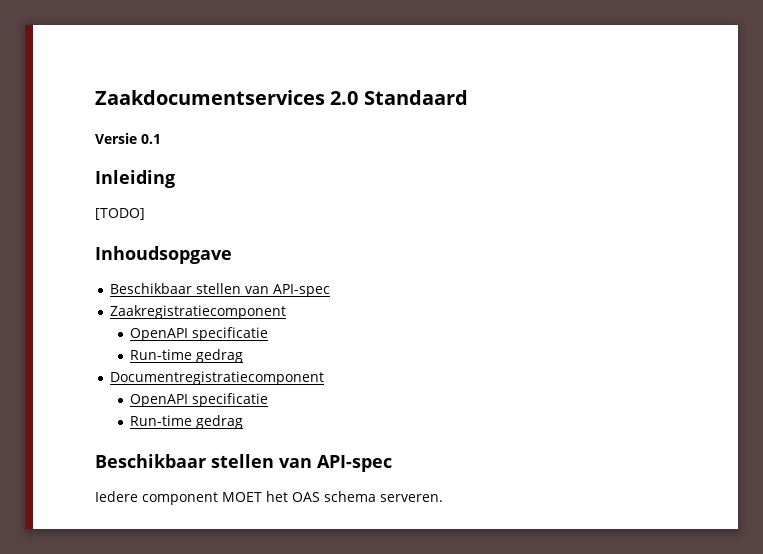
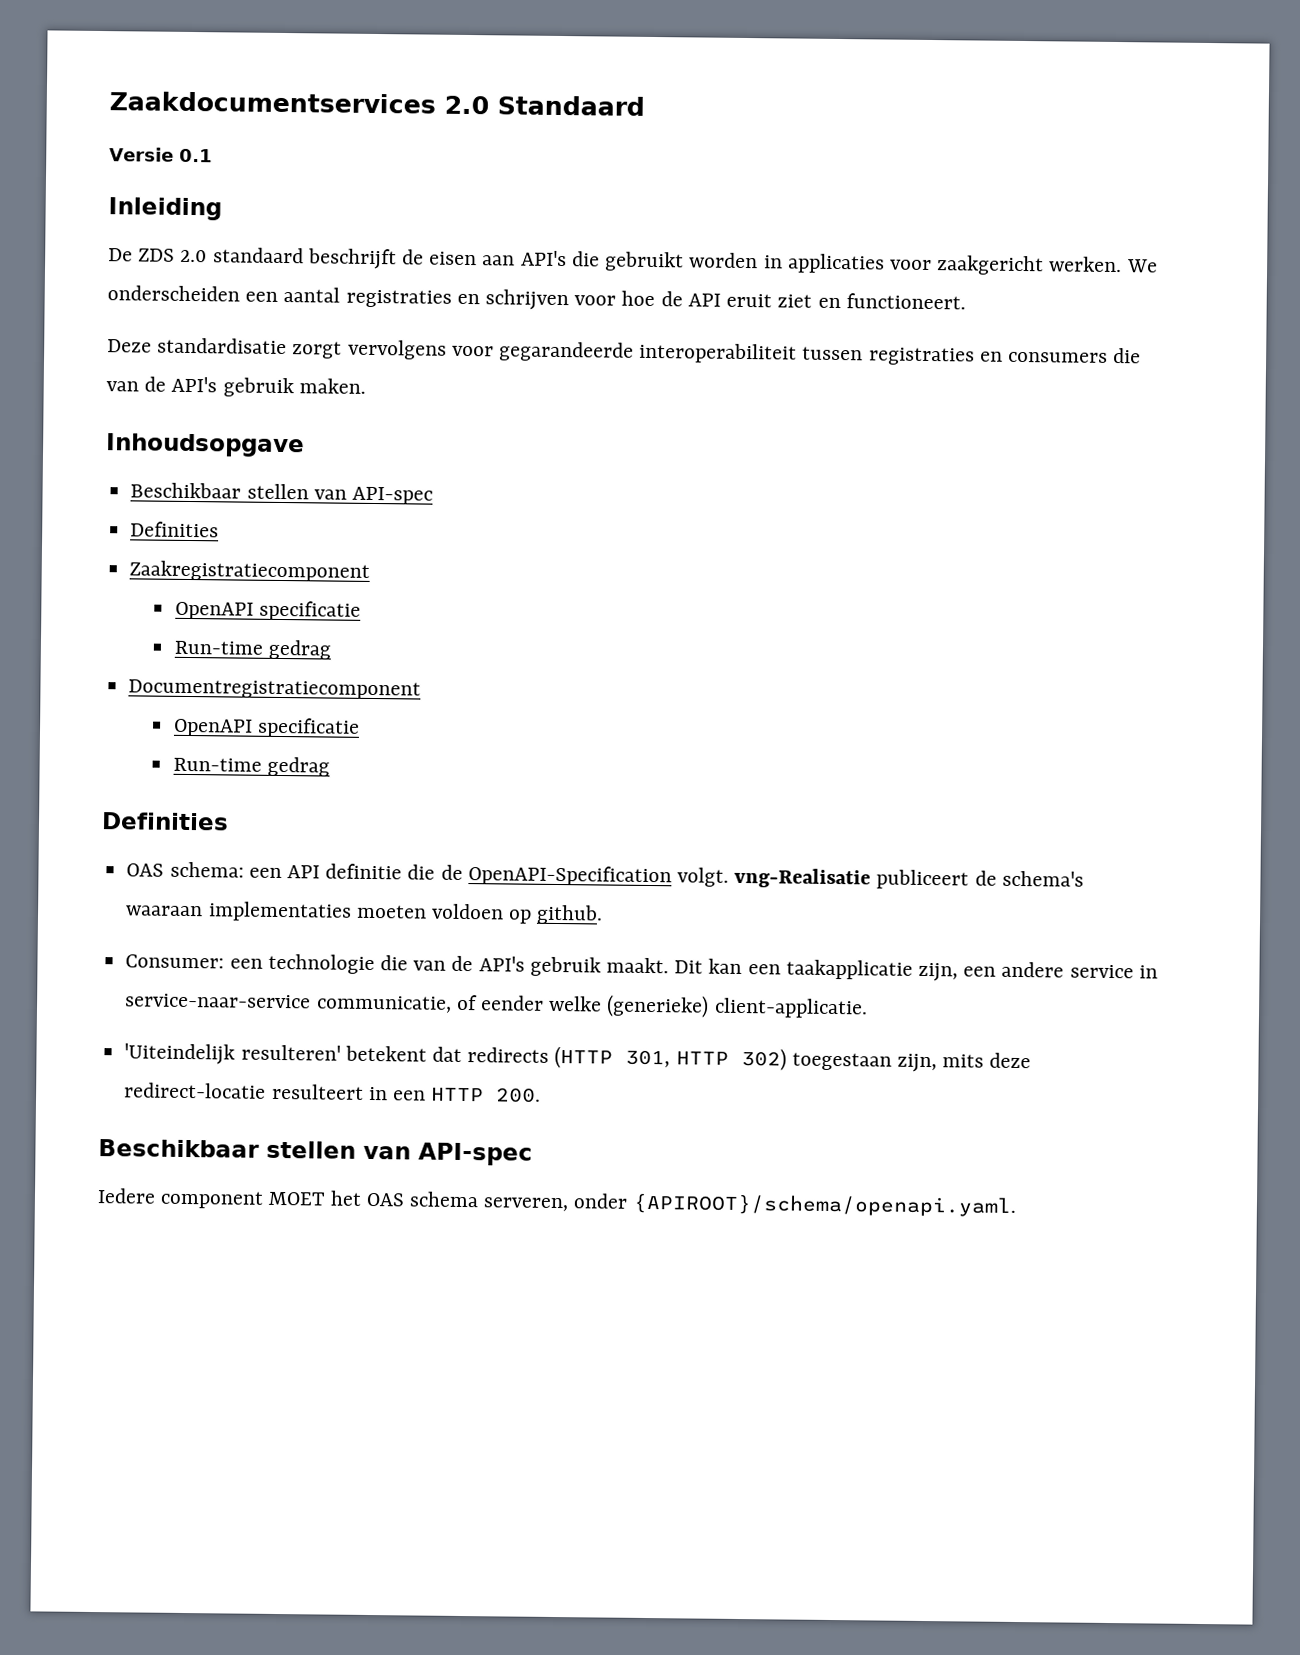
[95,208,145,220] [TODO] -> [108,247,1158,276] [107,285,966,311] [107,337,1142,366] [106,376,366,398] De ZDS 2.0 standaard beschrijft de eisen aan API's die gebruikt worden in applicaties voor zaakgericht werken. We onderscheiden een aantal registraties en schrijven voor hoe de API eruit ziet en functioneert. // Deze standardisatie zorgt vervolgens voor gegarandeerde interoperabiliteit tussen registraties en consumers die van de API's gebruik maken.
(331, 290) none -> [130,521,220,538] // Definities
(244, 422) none -> [101,812,229,831] [126,861,1084,890] [126,901,604,925] [125,953,1158,982] [125,993,868,1019] [124,1043,1032,1073] [124,1082,542,1103] // Definities // OAS schema: een API definitie die de OpenAPI-Specification volgt. vng-Realisatie publiceert de schema's waaraan implementaties moeten voldoen op github. // Consumer: een technologie die van de API's gebruik maakt. Dit kan een taakapplicatie zijn, een andere service in service-naar-service communicatie, of eender welke (generieke) client-applicatie. // 'Uiteindelijk resulteren' betekent dat redirects (HTTP 301, HTTP 302) toegestaan zijn, mits deze redirect-locatie resulteert in een HTTP 200.
[380,494,443,502] serveren. -> [483,1193,1017,1217] serveren, onder {APIROOT}/schema/openapi.yaml.

